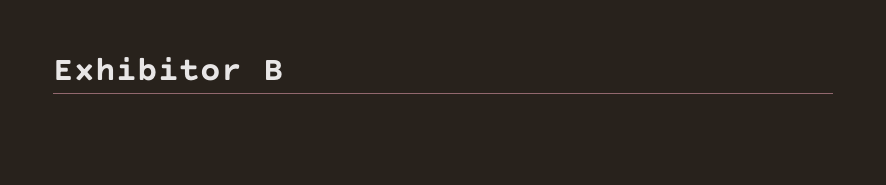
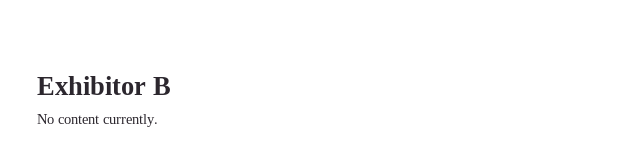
(284, 70) none -> [37,114,158,127] // No content currently.

